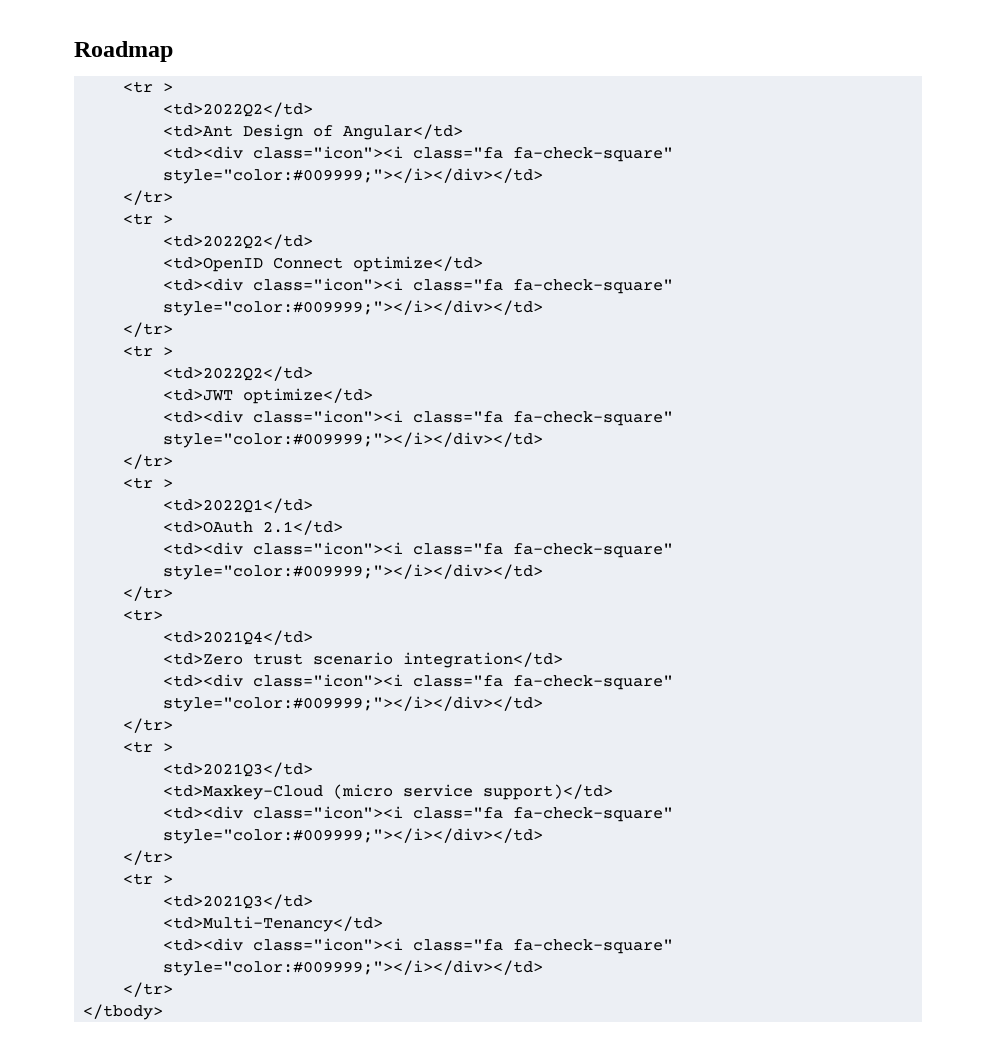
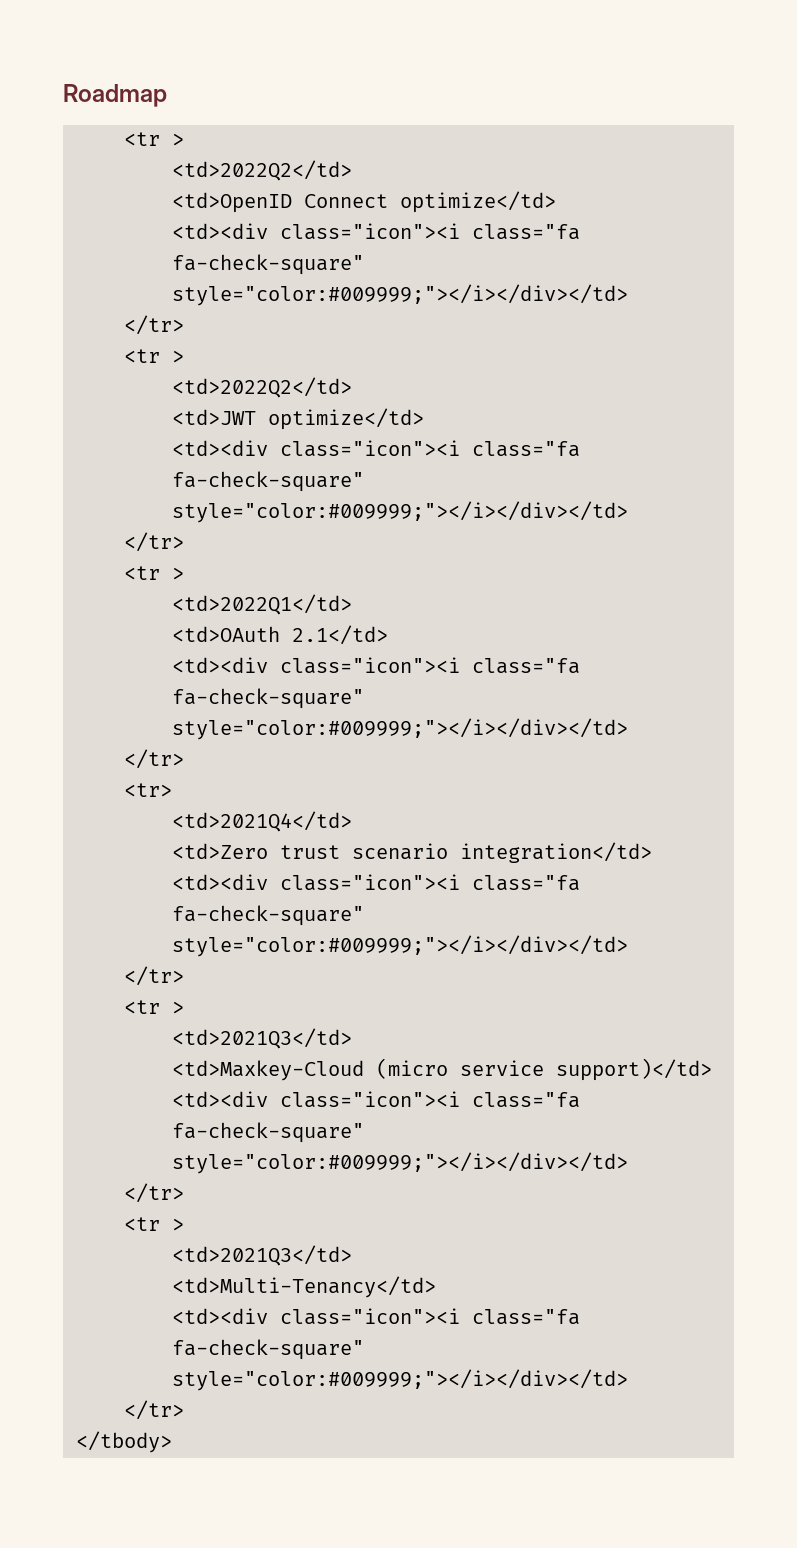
[162,124,463,140] [162,146,673,162] [162,168,543,184] [122,190,173,205] [122,213,173,225] [162,234,313,249] // <td>Ant Design of Angular</td> // <td><div class="icon"><i class="fa fa-check-square" style="color:#009999;"></i></div></td> // </tr> // <tr > // <td>2022Q2</td> -> (352, 170) none

